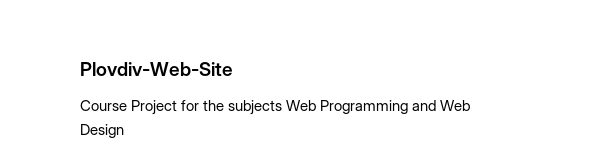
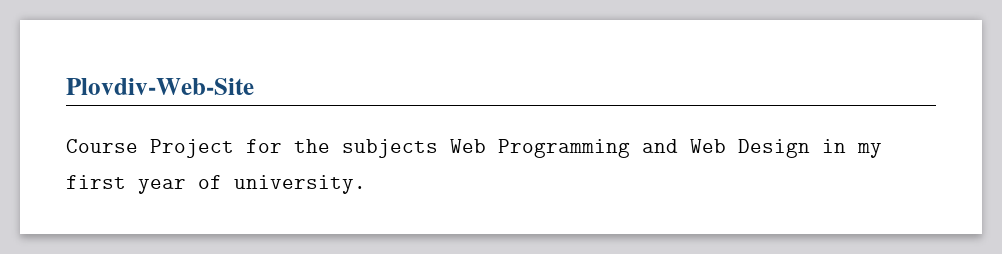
(124, 131) none -> [822,139,882,158] [66,175,366,194] in my first year of university.

